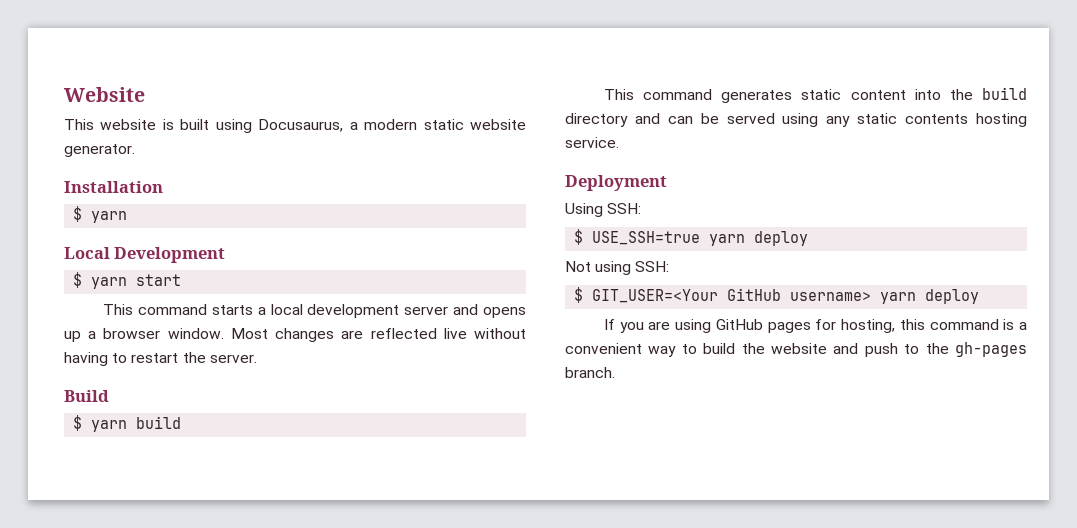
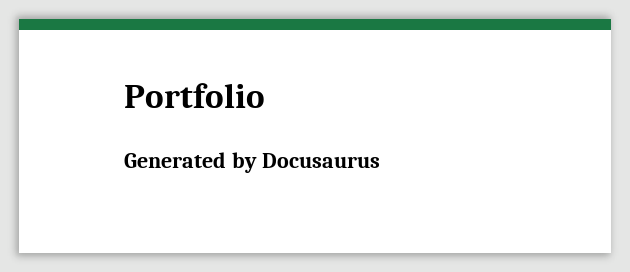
[64,87,145,102] [64,119,526,133] [64,144,135,157] [64,181,163,193] [73,206,128,223] [64,247,226,263] [73,272,182,289] [103,304,526,318] [64,328,526,342] [64,352,257,366] [64,390,109,402] [73,415,182,432] [604,87,1027,103] [565,113,1027,127] [565,137,619,148] [565,175,667,191] [565,203,642,217] [574,229,809,246] [565,261,670,275] [574,287,980,304] [604,319,1027,333] [565,342,1027,357] [565,367,615,378] Website // This website is built using Docusaurus, a modern static website generator. // Installation // $ yarn // Local Development // $ yarn start // This command starts a local development server and opens up a browser window. Most changes are reflected live without having to restart the server. // Build // $ yarn build // This command generates static content into the build directory and can be served using any static contents hosting service. // Deployment // Using SSH: // $ USE_SSH=true yarn deploy // Not using SSH: // $ GIT_USER=<Your GitHub username> yarn deploy // If you are using GitHub pages for hosting, this command is a convenient way to build the website and push to the gh-pages branch. -> [124,83,265,108] [124,152,380,173] Portfolio // Generated by Docusaurus

